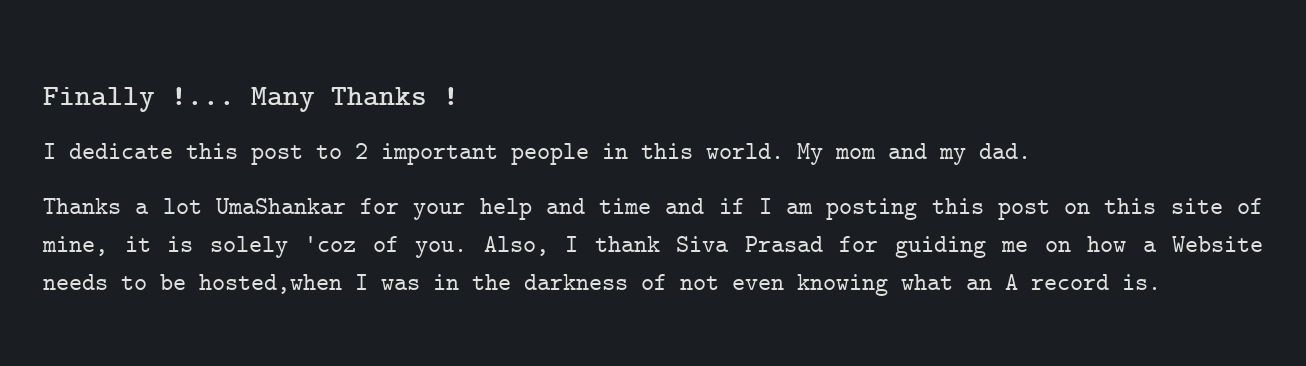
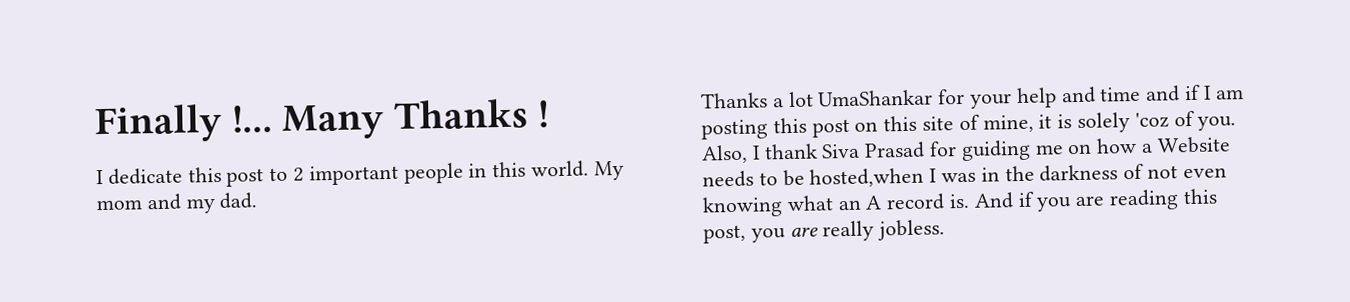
(1161, 282) none -> [973,188,1217,212] [703,219,946,244] And if you are reading this post, you are really jobless.

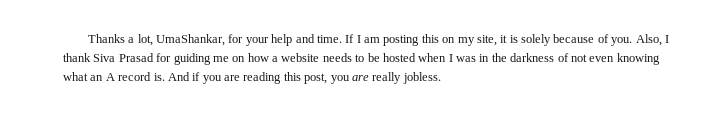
[95,98,550,144] [96,160,624,187] [96,192,258,214] [701,89,934,109] Finally !... Many Thanks ! // I dedicate this post to 2 important people in this world. My mom and my dad. // Thanks a lot UmaShankar -> [87,34,226,46] Thanks a lot, UmaShankar,
[1099,84,1202,102] time and if -> [316,34,355,43] time. If
[811,114,1034,138] post on this site of mine, -> [442,35,497,46] on my site,
[1134,112,1169,128] 'coz -> [553,34,595,43] because
[1156,136,1231,154] Website -> [281,53,320,62] website
[809,167,925,188] hosted,when -> [382,53,447,62] hosted when

